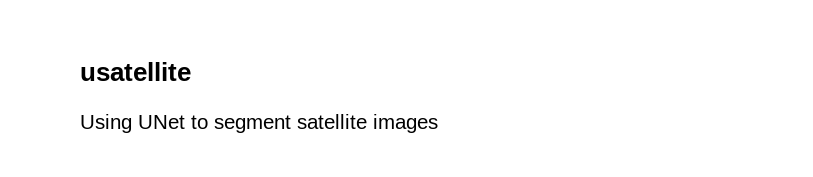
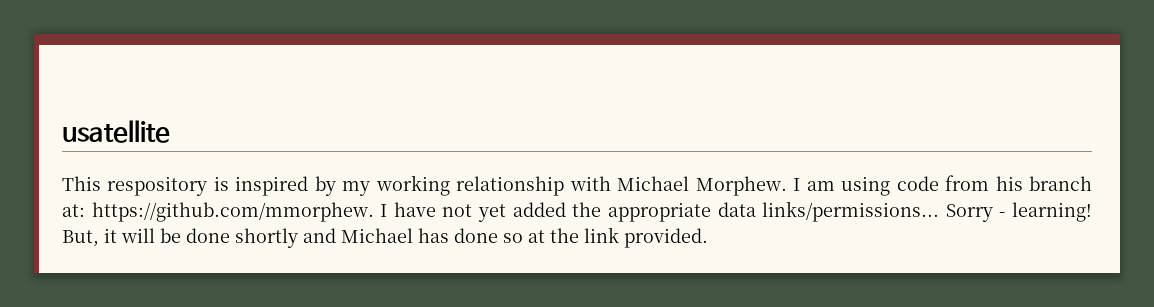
[80,114,438,133] Using UNet to segment satellite images -> [62,175,1093,196] [62,201,1093,222] [62,227,708,248] This respository is inspired by my working relationship with Michael Morphew. I am using code from his branch at: https://github.com/mmorphew. I have not yet added the appropriate data links/permissions... Sorry - learning! But, it will be done shortly and Michael has done so at the link provided.

